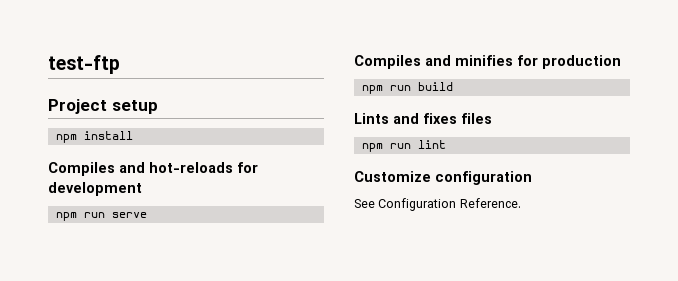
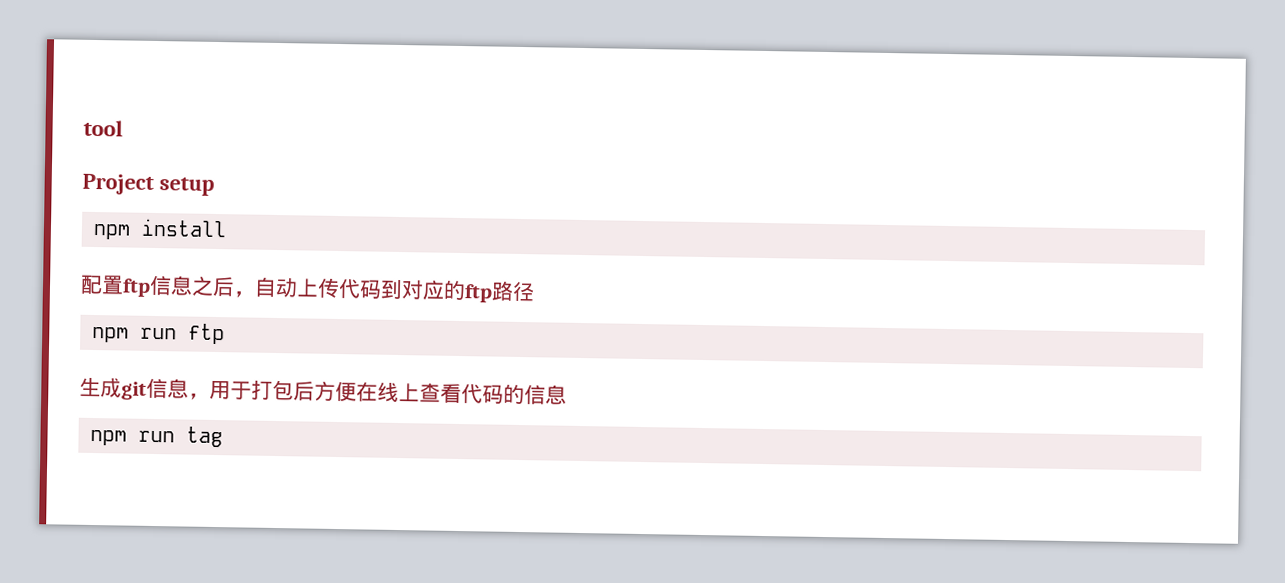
[48,55,120,74] test-ftp -> [83,119,123,137] tool
[48,162,258,176] [48,182,142,196] [55,212,147,221] [354,55,621,69] [361,82,453,94] [354,113,492,124] [361,140,446,152] [354,171,532,185] [354,198,521,211] Compiles and hot-reloads for development // npm run serve // Compiles and minifies for production // npm run build // Lints and fixes files // npm run lint // Customize configuration // See Configuration Reference. -> [80,274,535,303] [92,323,225,345] [79,377,567,405] [90,426,223,448] 配置ftp信息之后，自动上传代码到对应的ftp路径 // npm run ftp // 生成git信息，用于打包后方便在线上查看代码的信息 // npm run tag

